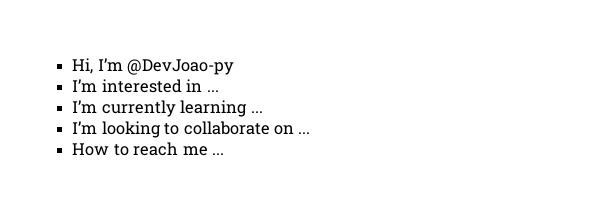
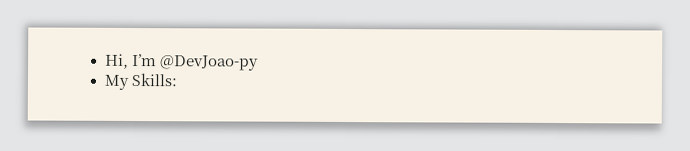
[72,79,219,93] [72,100,263,117] [72,121,311,138] [72,142,224,156] I’m interested in ... // I’m currently learning ... // I’m looking to collaborate on ... // How to reach me ... -> [103,72,178,90] My Skills:

